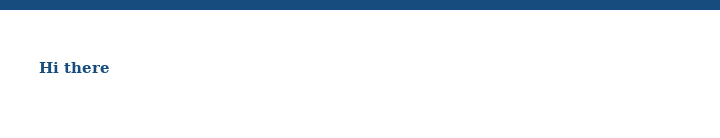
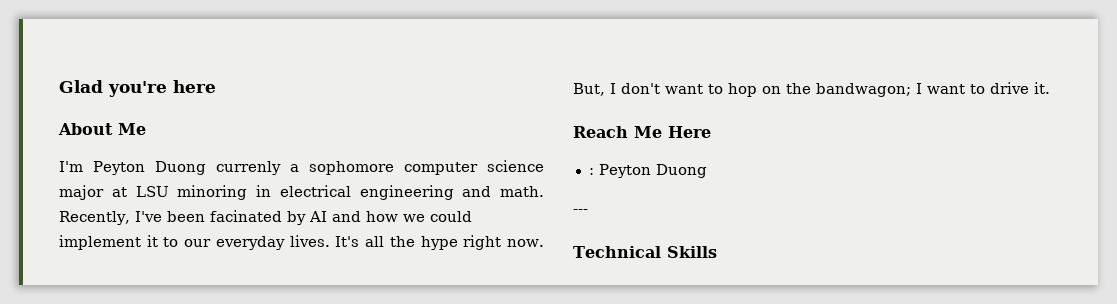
[39,62,110,73] Hi there -> [59,80,216,97] [58,123,146,135] [59,160,544,175] [59,185,544,200] [59,210,472,225] [59,235,545,250] [573,82,1050,97] [573,126,711,138] [588,164,707,178] [573,209,588,214] [573,246,717,258] Glad you're here // About Me // I'm Peyton Duong currenly a sophomore computer science major at LSU minoring in electrical engineering and math. Recently, I've been facinated by AI and how we could implement it to our everyday lives. It's all the hype right now. But, I don't want to hop on the bandwagon; I want to drive it. // Reach Me Here // : Peyton Duong // --- // Technical Skills

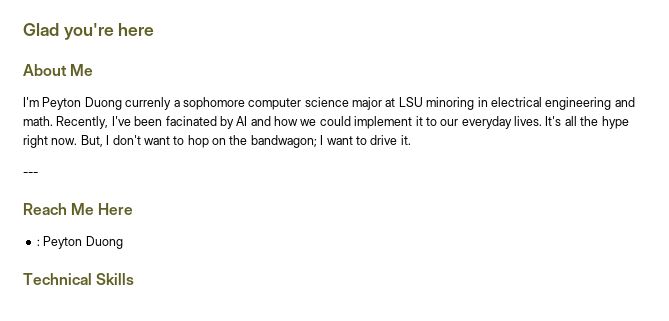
(1050, 88) none -> [23,172,38,176] // ---
[573,209,588,214] // --- -> (123, 242) none

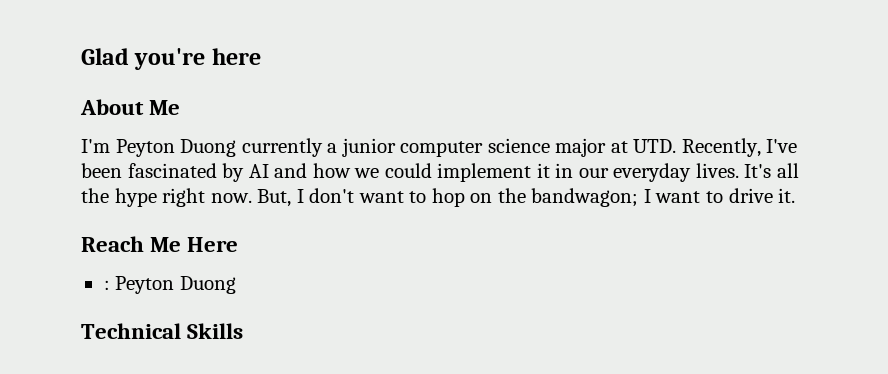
[125,97,245,110] currenly a sophomore -> [241,138,396,157] currently a junior
[398,97,635,110] [23,116,53,126] LSU minoring in electrical engineering and math. -> [633,139,677,153] UTD.
[165,116,217,126] facinated -> [127,163,217,178] fascinated
[425,117,437,126] to -> [555,163,574,178] in
[23,172,38,176] // --- -> (796, 195) none

